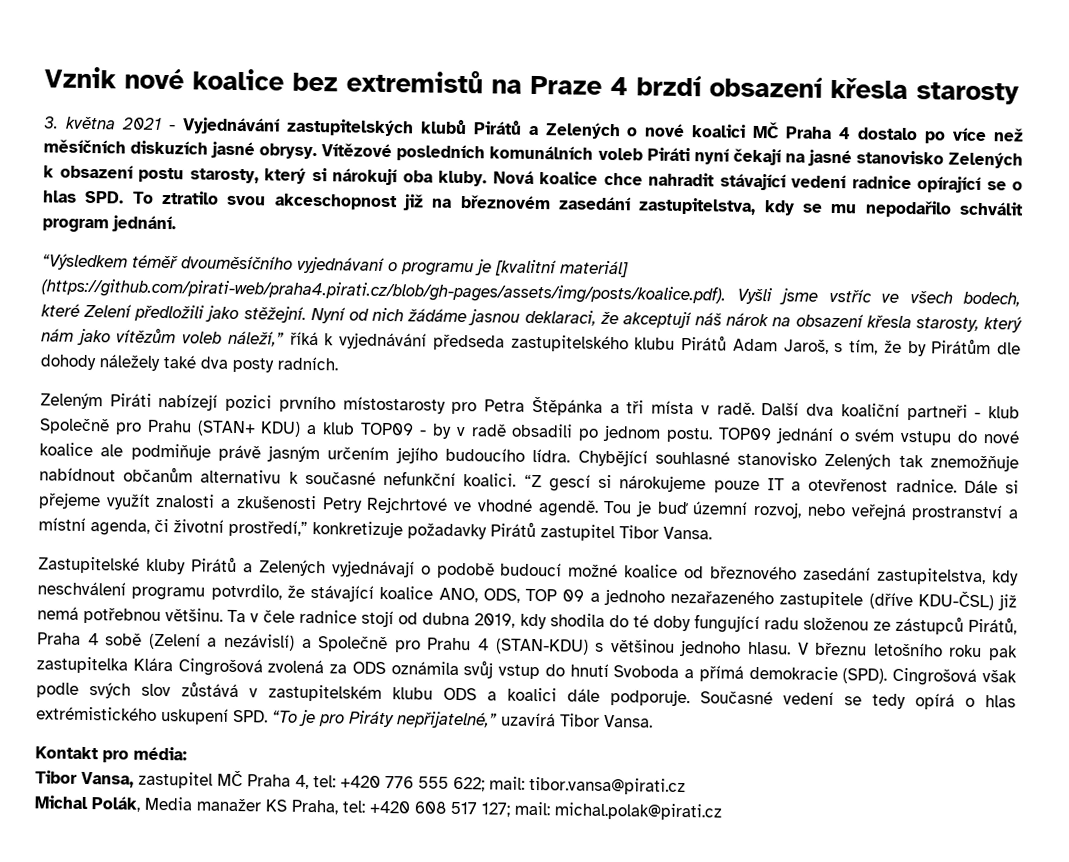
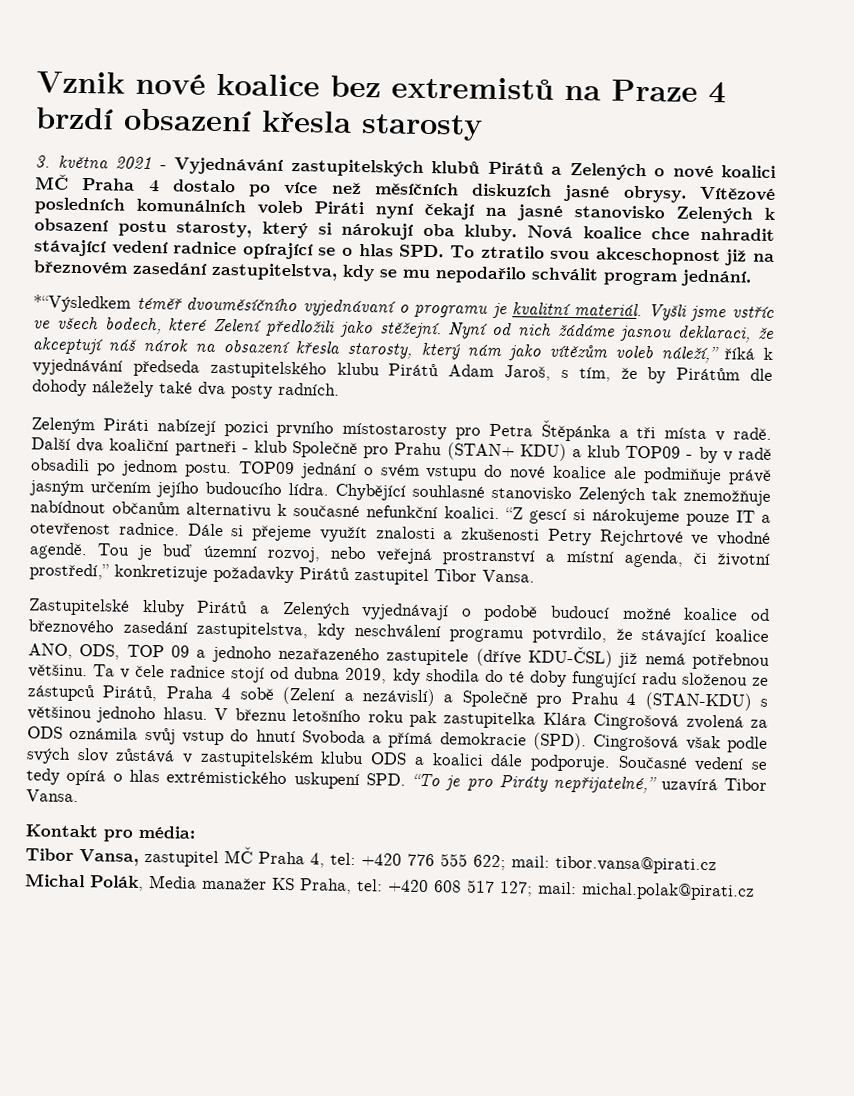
[42,253,128,271] “Výsledkem -> [33,294,131,313] *“Výsledkem
[495,259,629,278] [41,277,726,305] [kvalitní materiál] (https://github.com/pirati-web/praha4.pirati.cz/blob/gh-pages/assets/img/posts/koalice.pdf). -> [512,302,643,317] kvalitní materiál.

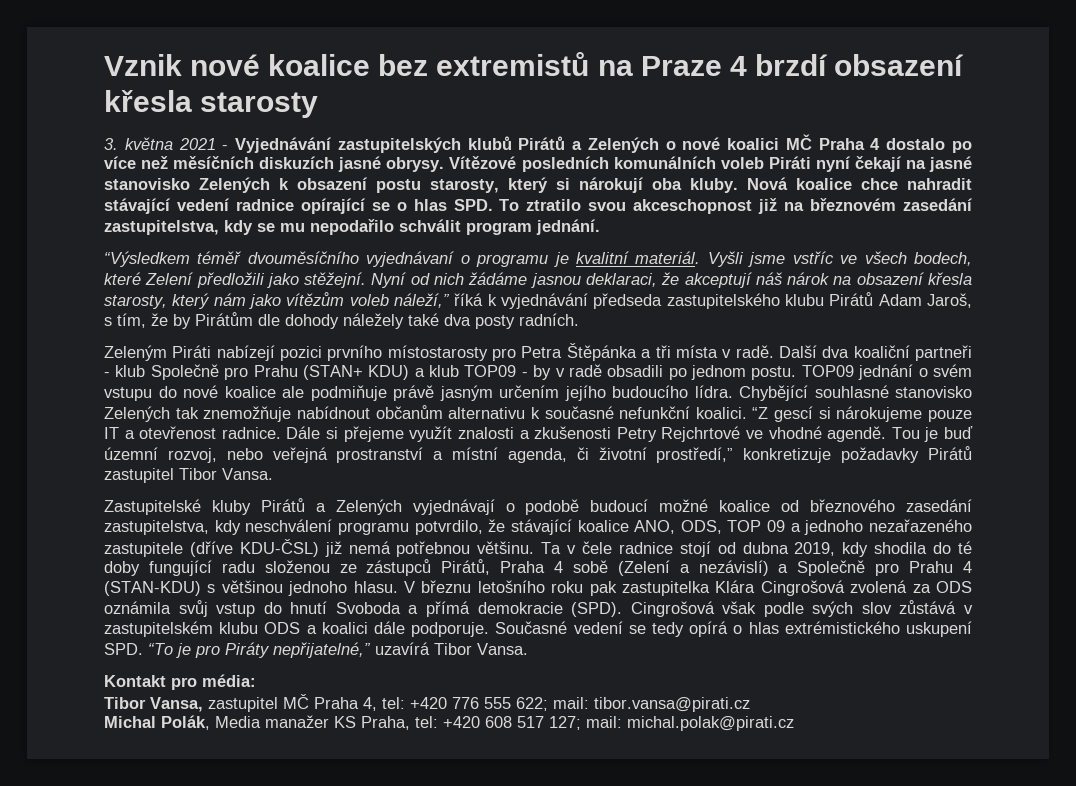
[33,294,131,313] *“Výsledkem -> [104,251,190,267] “Výsledkem

